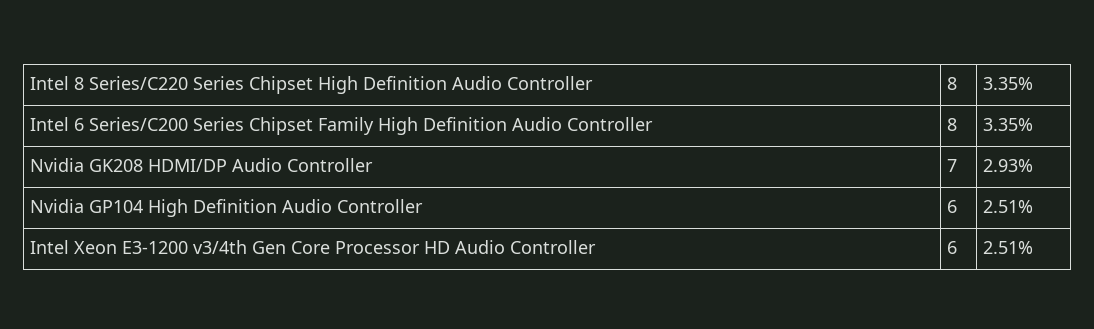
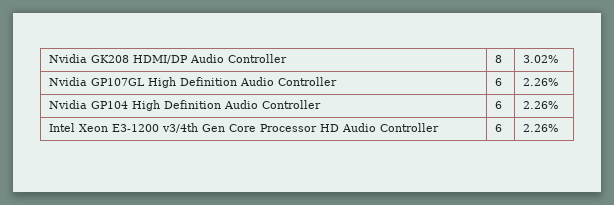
[30,76,594,94] [947,77,958,90] [983,77,1034,90] [30,117,654,135] [947,118,958,131] [983,118,1034,131] Intel 8 Series/C220 Series Chipset High Definition Audio Controller | 8 | 3.35% // Intel 6 Series/C200 Series Chipset Family High Definition Audio Controller | 8 | 3.35% // -> (48, 58) none
[947,159,958,172] [983,159,1034,172] 7 | 2.93% -> [494,55,502,63] [522,55,558,63] [48,77,337,88] [494,78,502,86] [522,78,558,86] 8 | 3.02% // Nvidia GP107GL High Definition Audio Controller | 6 | 2.26%
[983,200,1034,213] 2.51% -> [522,101,558,109] 2.26%
[983,241,1034,254] 2.51% -> [522,124,558,132] 2.26%

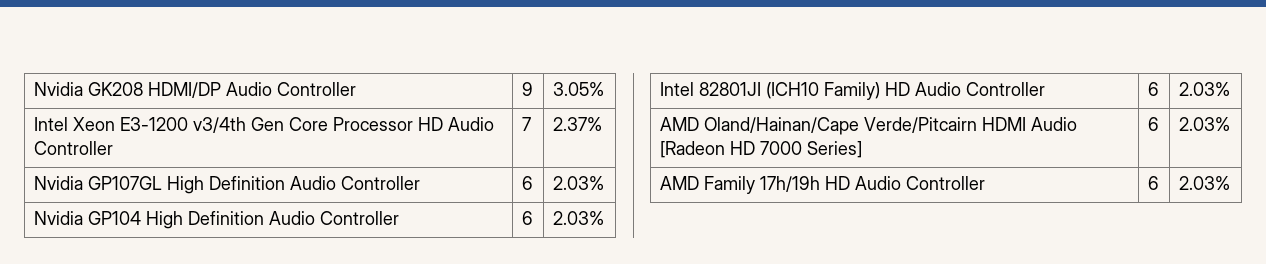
[494,55,502,63] [522,55,558,63] [48,77,337,88] [494,78,502,86] [522,78,558,86] [48,100,321,111] [494,101,502,109] [522,101,558,109] 8 | 3.02% // Nvidia GP107GL High Definition Audio Controller | 6 | 2.26% // Nvidia GP104 High Definition Audio Controller | 6 | 2.26% -> [521,82,533,96] [552,82,604,96] 9 | 3.05%
[494,124,502,132] [522,124,558,132] 6 | 2.26% -> [521,117,531,131] [552,117,602,131] [33,176,420,194] [521,176,533,190] [552,176,604,190] [33,211,399,229] [521,211,533,225] [552,211,604,225] [659,82,1045,100] [1147,82,1159,96] [1178,82,1230,96] [659,117,1077,135] [659,141,862,158] [1147,117,1159,131] [1178,117,1230,131] [659,176,985,194] [1147,176,1159,190] [1178,176,1230,190] 7 | 2.37% // Nvidia GP107GL High Definition Audio Controller | 6 | 2.03% // Nvidia GP104 High Definition Audio Controller | 6 | 2.03% // Intel 82801JI (ICH10 Family) HD Audio Controller | 6 | 2.03% // AMD Oland/Hainan/Cape Verde/Pitcairn HDMI Audio [Radeon HD 7000 Series] | 6 | 2.03% // AMD Family 17h/19h HD Audio Controller | 6 | 2.03%

